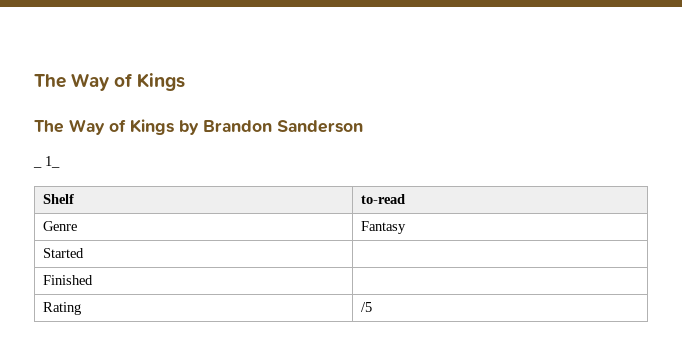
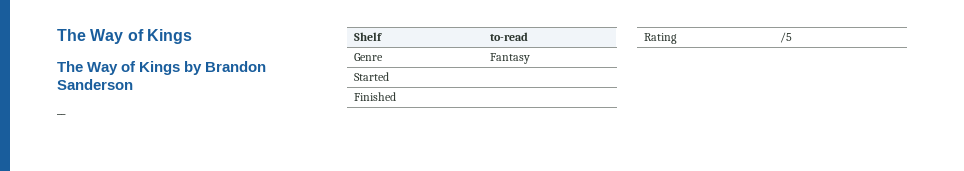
[33,156,60,168] _ 1_ -> [57,113,66,115] __

